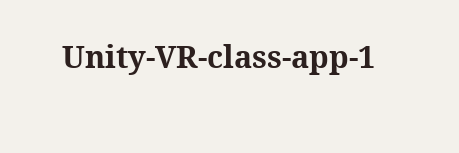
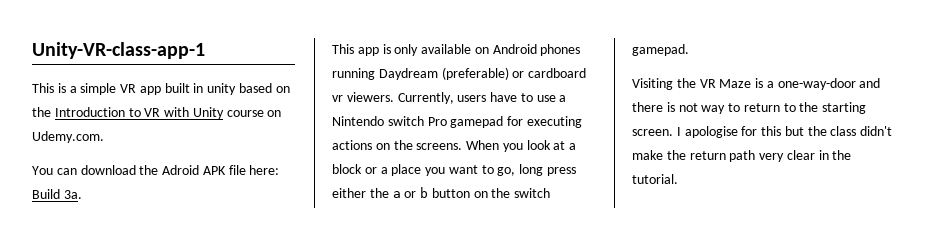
(375, 59) none -> [32,83,290,95] [32,107,282,119] [32,131,104,143] [32,165,280,175] [32,189,82,199] [332,44,581,56] [332,67,587,80] [332,92,567,104] [332,116,582,128] [332,140,577,152] [332,164,577,176] [332,187,551,198] [632,44,689,56] [632,78,881,90] [632,102,867,114] [632,126,893,138] [632,150,852,162] [632,174,678,184] // This is a simple VR app built in unity based on the Introduction to VR with Unity course on Udemy.com. // You can download the Adroid APK file here: Build 3a. // This app is only available on Android phones running Daydream (preferable) or cardboard vr viewers. Currently, users have to use a Nintendo switch Pro gamepad for executing actions on the screens. When you look at a block or a place you want to go, long press either the a or b button on the switch gamepad. // Visiting the VR Maze is a one-way-door and there is not way to return to the starting screen. I apologise for this but the class didn't make the return path very clear in the tutorial.

